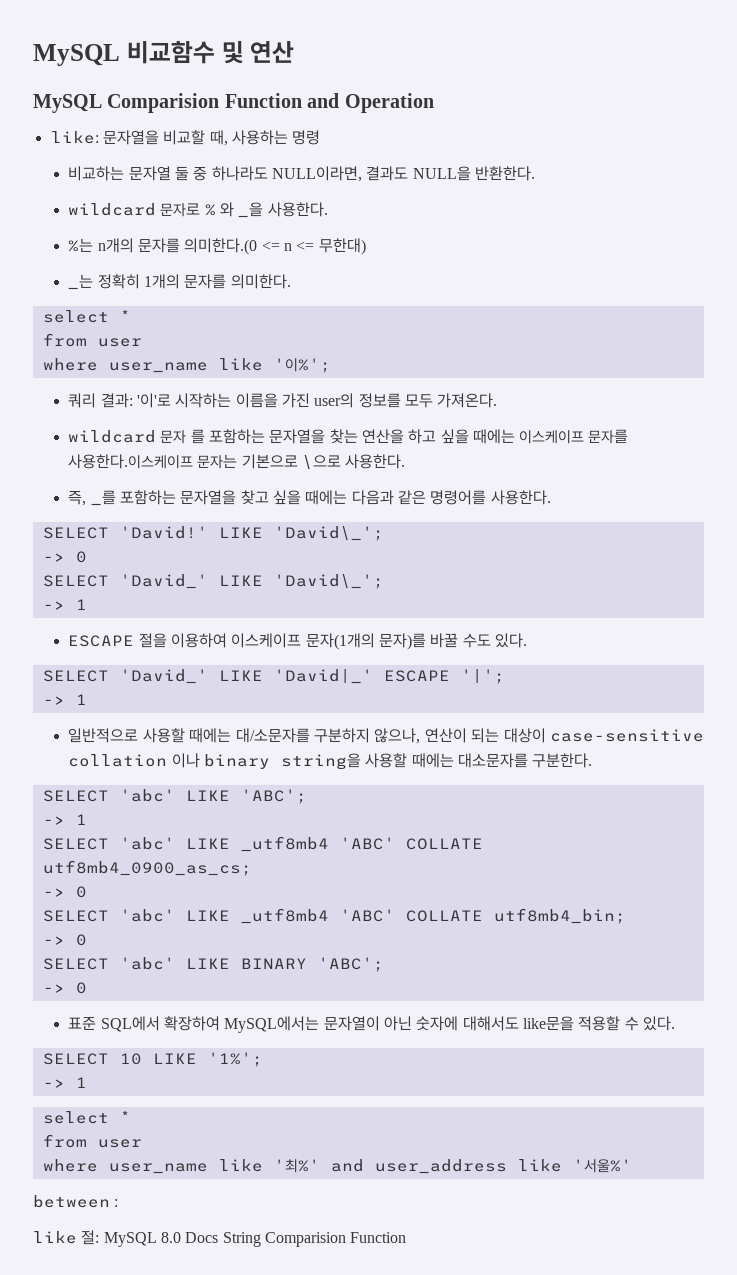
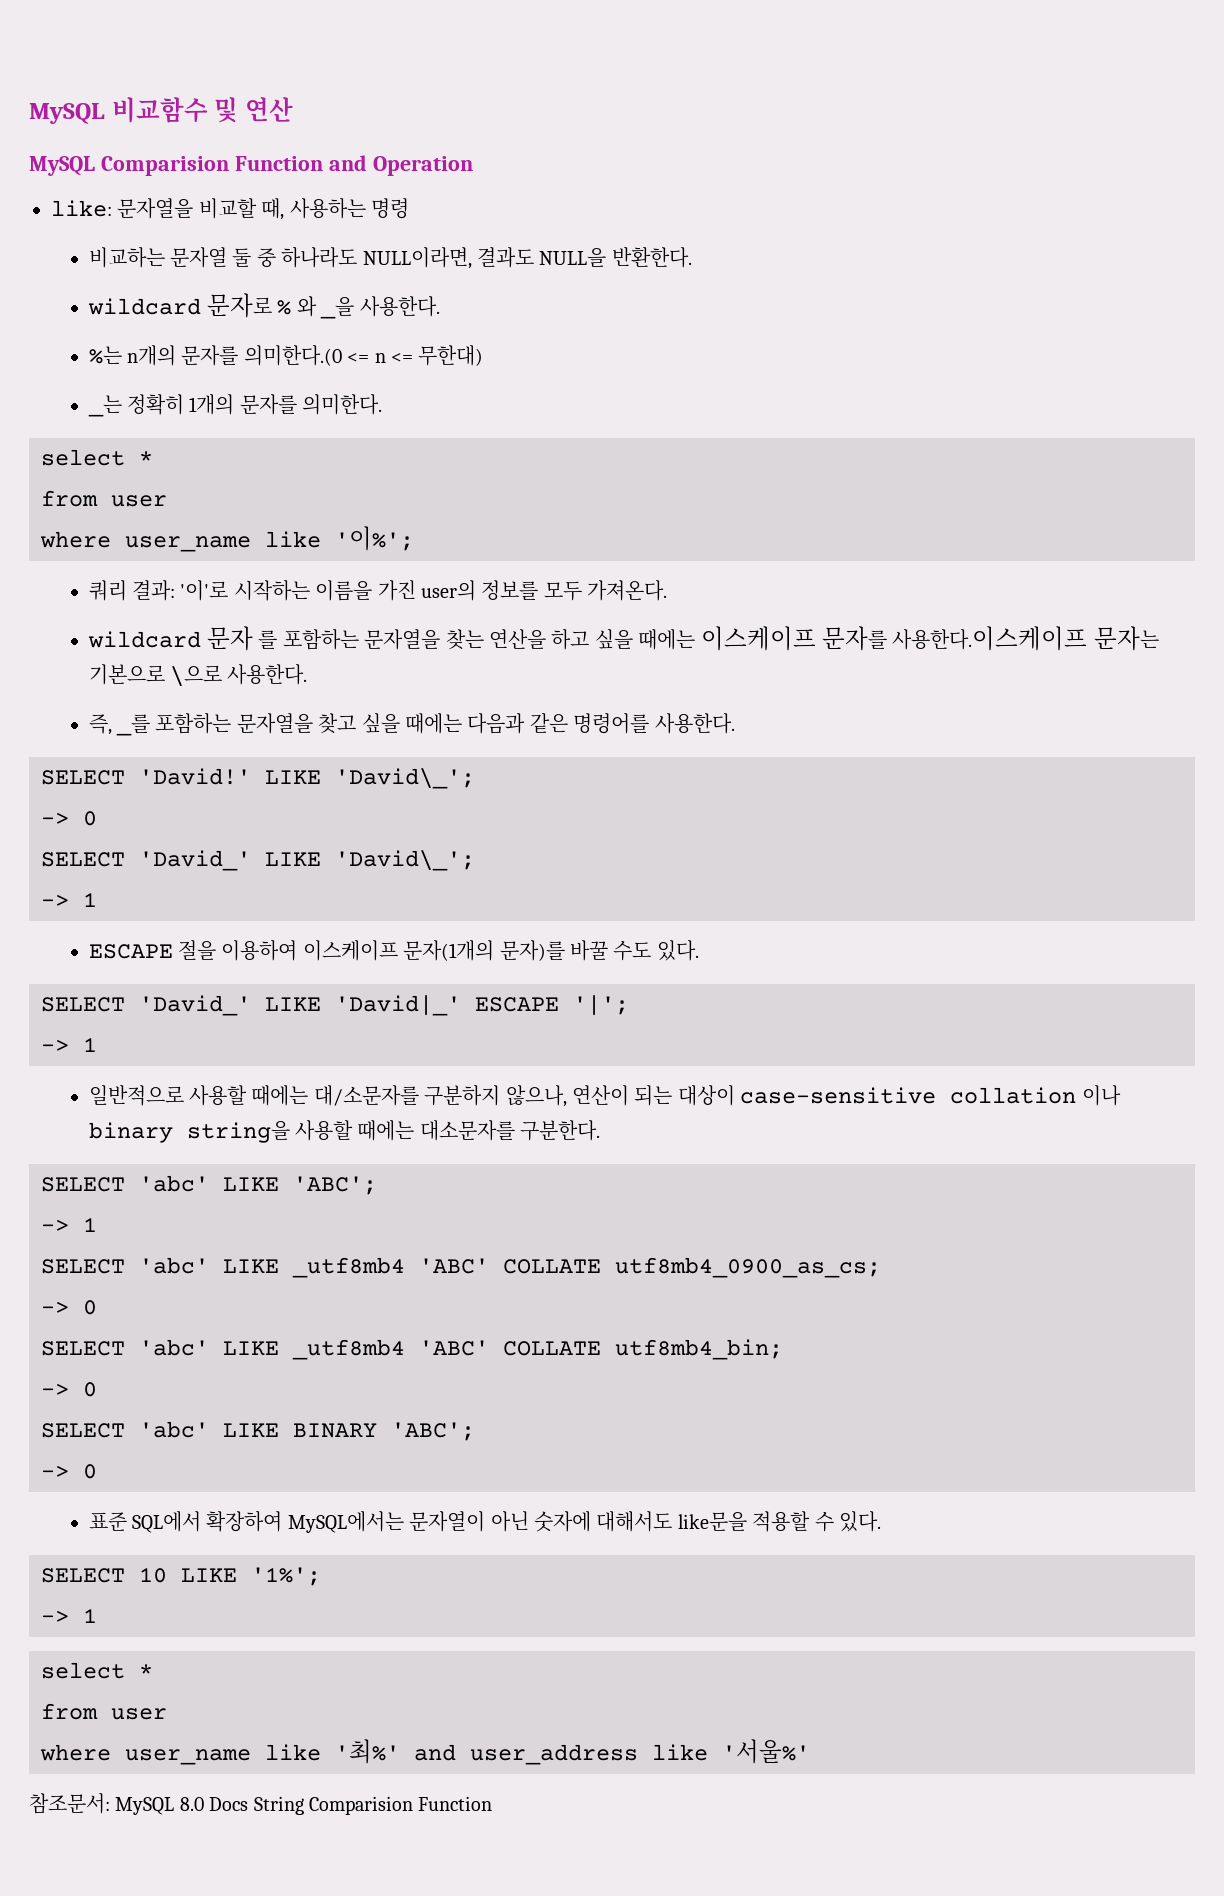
[33,1195,119,1208] [33,1230,100,1245] between : // like 절: -> [29,1793,110,1814] 참조문서:

